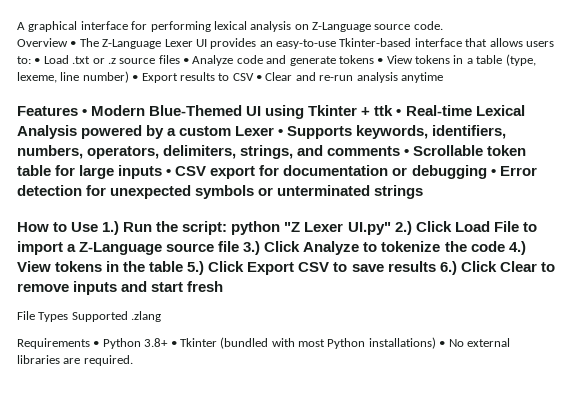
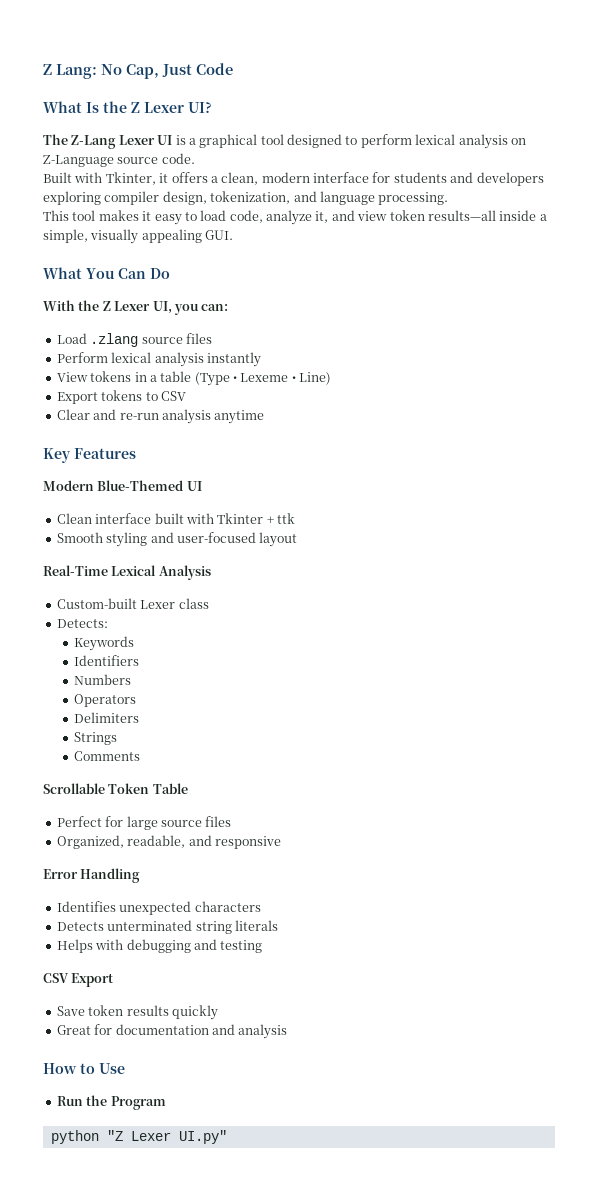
[17,21,211,32] A graphical interface for performing -> [43,63,233,79] [43,101,212,113] [43,134,412,149] Z Lang: No Cap, Just Code // What Is the Z Lexer UI? // The Z-Lang Lexer UI is a graphical tool designed to perform
[17,38,554,49] [17,55,384,66] Overview • The Z-Language Lexer UI provides an easy-to-use Tkinter-based interface that allows users to: • Load .txt or .z source files • Analyze code and generate tokens • -> [43,172,544,186] [43,191,449,205] [43,210,547,225] [43,229,234,244] [43,267,170,279] [43,300,229,315] [56,333,212,347] [56,352,261,367] Built with Tkinter, it offers a clean, modern interface for students and developers exploring compiler design, tokenization, and language processing. // This tool makes it easy to load code, analyze it, and view token results—all inside a simple, visually appealing GUI. // What You Can Do // With the Z Lexer UI, you can: // Load .zlang source files // Perform lexical analysis instantly //
[505,54,536,66] [17,71,215,83] (type, lexeme, line number) • Export results -> [194,372,332,386] [56,390,143,404] (Type • Lexeme • Line) // Export tokens
[256,75,262,81] • -> (186, 396) //
(443, 77) none -> [43,448,71,463] Key
[82,109,88,116] • -> (136, 453) //
[265,105,305,119] using -> [56,513,214,524] // Clean interface built with
[396,105,525,116] [17,125,507,139] [17,145,527,159] [17,165,537,179] [17,185,424,199] • Real-time Lexical Analysis powered by a custom Lexer • Supports keywords, identifiers, numbers, operators, delimiters, strings, and comments • Scrollable token table for large inputs • CSV export for documentation or debugging • Error detection for unexpected symbols or unterminated strings -> [56,532,298,547] [43,565,211,580] [56,598,209,609] [56,619,108,628] [74,636,135,651] [74,655,140,666] [74,674,132,685] [74,694,137,707] [74,712,140,723] [74,732,118,745] [74,751,141,761] [43,783,188,794] [56,816,232,830] [56,835,281,849] [43,868,141,883] [56,901,261,915] [56,920,278,934] [56,939,263,953] [43,973,114,987] [56,1005,218,1020] [56,1024,288,1039] // Smooth styling and user-focused layout // Real-Time Lexical Analysis // Custom-built Lexer class // Detects: // Keywords // Identifiers // Numbers // Operators // Delimiters // Strings // Comments // Scrollable Token Table // Perfect for large source files // Organized, readable, and responsive // Error Handling // Identifies unexpected characters // Detects unterminated string literals // Helps with debugging and testing // CSV Export // Save token results quickly // Great for documentation and analysis
[102,221,120,235] 1.) -> (125, 1068) //
[182,221,228,235] script: -> [110,1096,166,1110] Program //
[394,221,537,235] [17,241,526,255] [17,261,555,275] [17,281,224,295] [17,311,162,322] [17,337,510,349] [17,355,133,366] 2.) Click Load File to import a Z-Language source file 3.) Click Analyze to tokenize the code 4.) View tokens in the table 5.) Click Export CSV to save results 6.) Click Clear to remove inputs and start fresh // File Types Supported .zlang // Requirements • Python 3.8+ • Tkinter (bundled with most Python installations) • No external libraries are required. -> (227, 1137) none

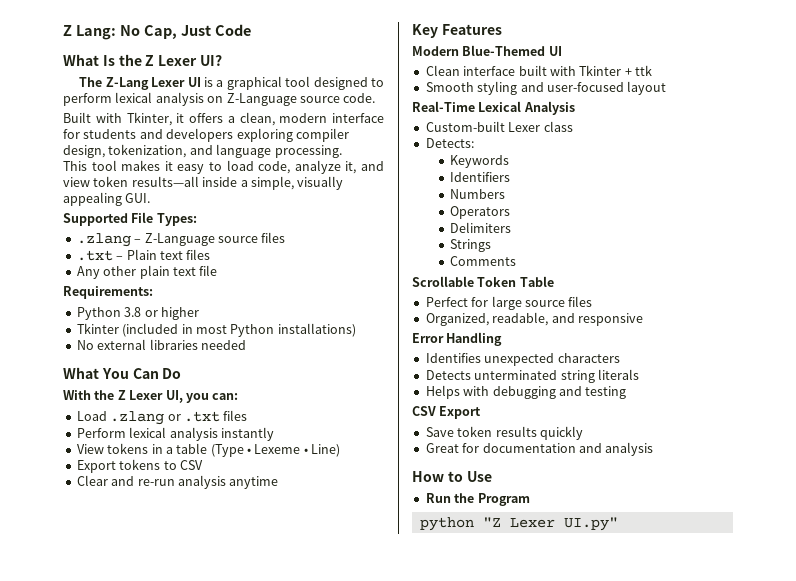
(234, 235) none -> [63,212,197,226] [76,232,286,247] [76,249,211,261] [76,265,218,279] [63,286,153,299] [76,307,199,320] [76,323,356,337] [76,339,246,350] // Supported File Types: // .zlang – Z-Language source files // .txt – Plain text files // Any other plain text file // Requirements: // Python 3.8 or higher // Tkinter (included in most Python installations) // No external libraries needed
[141,337,183,344] source -> [167,411,220,422] or .txt

